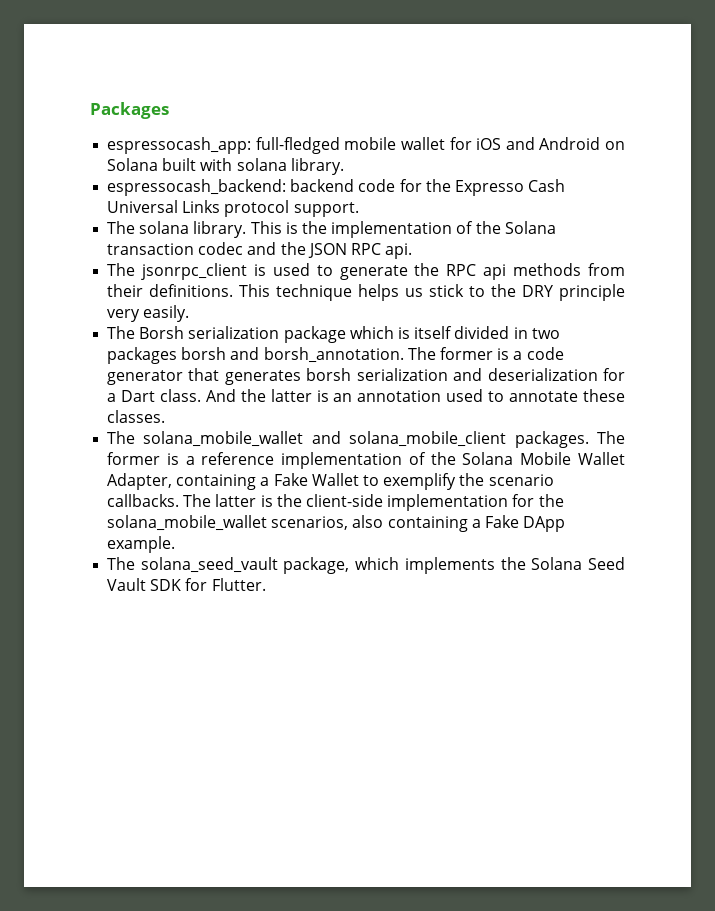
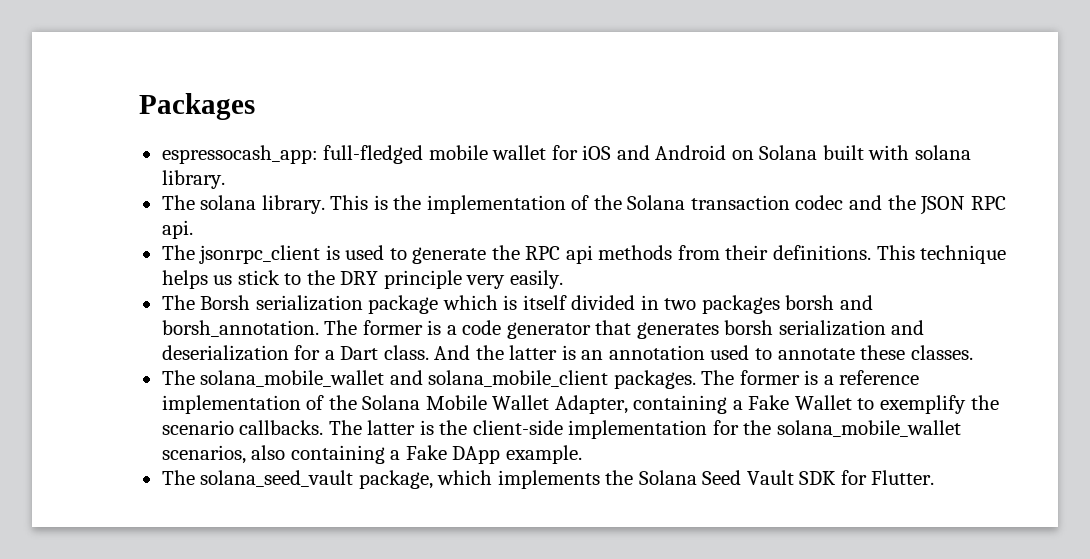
[107,179,566,196] [107,200,359,217] // espressocash_backend: backend code for the Expresso Cash Universal Links protocol support. -> (225, 179) none

